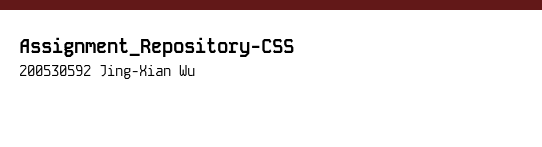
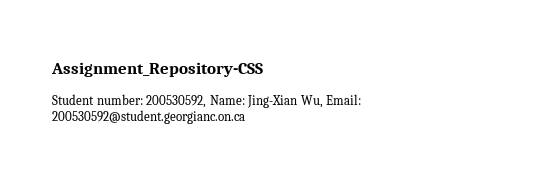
[19,65,195,79] 200530592 Jing-Xian Wu -> [52,94,362,108] [52,110,245,124] Student number: 200530592, Name: Jing-Xian Wu, Email: 200530592@student.georgianc.on.ca

